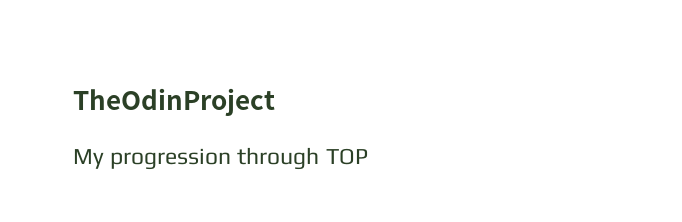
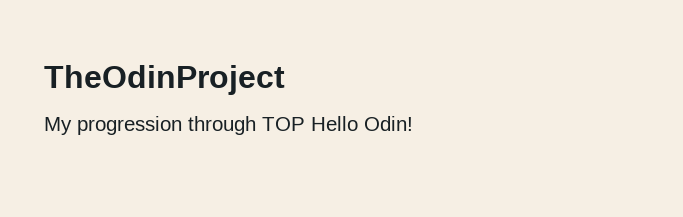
(368, 156) none -> [311,116,413,131] Hello Odin!

